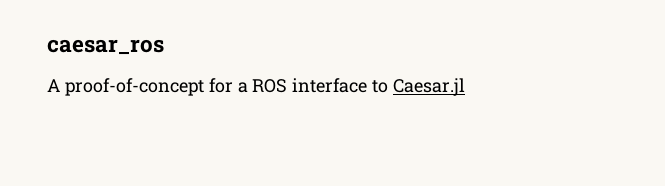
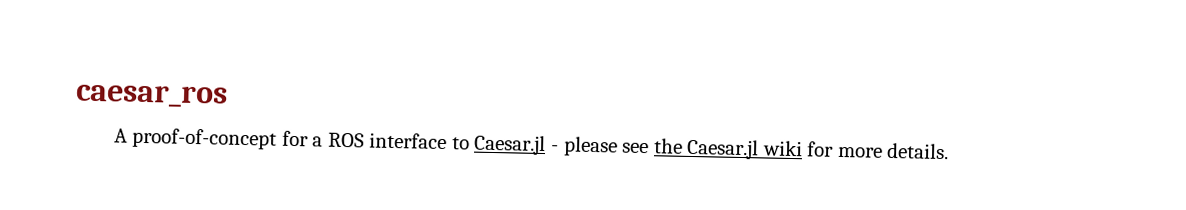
(466, 87) none -> [550,136,950,160] - please see the Caesar.jl wiki for more details.

